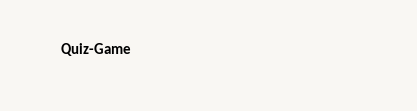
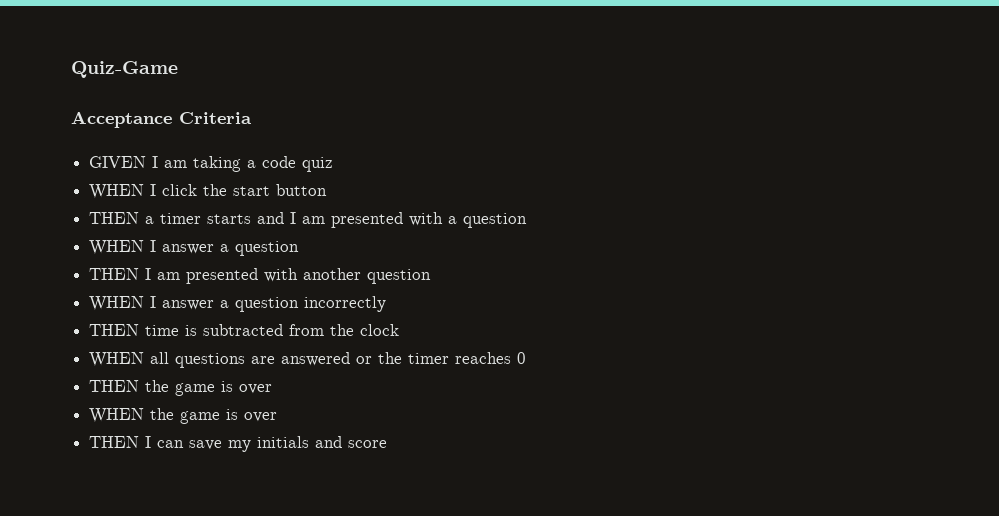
(131, 49) none -> [71,111,252,128] [89,156,334,172] [89,184,328,199] [89,212,528,228] [89,240,300,256] [89,268,432,284] [89,296,387,312] [89,324,400,336] [89,352,527,368] [89,380,273,396] [89,408,278,424] [89,436,388,452] // Acceptance Criteria // GIVEN I am taking a code quiz // WHEN I click the start button // THEN a timer starts and I am presented with a question // WHEN I answer a question // THEN I am presented with another question // WHEN I answer a question incorrectly // THEN time is subtracted from the clock // WHEN all questions are answered or the timer reaches 0 // THEN the game is over // WHEN the game is over // THEN I can save my initials and score

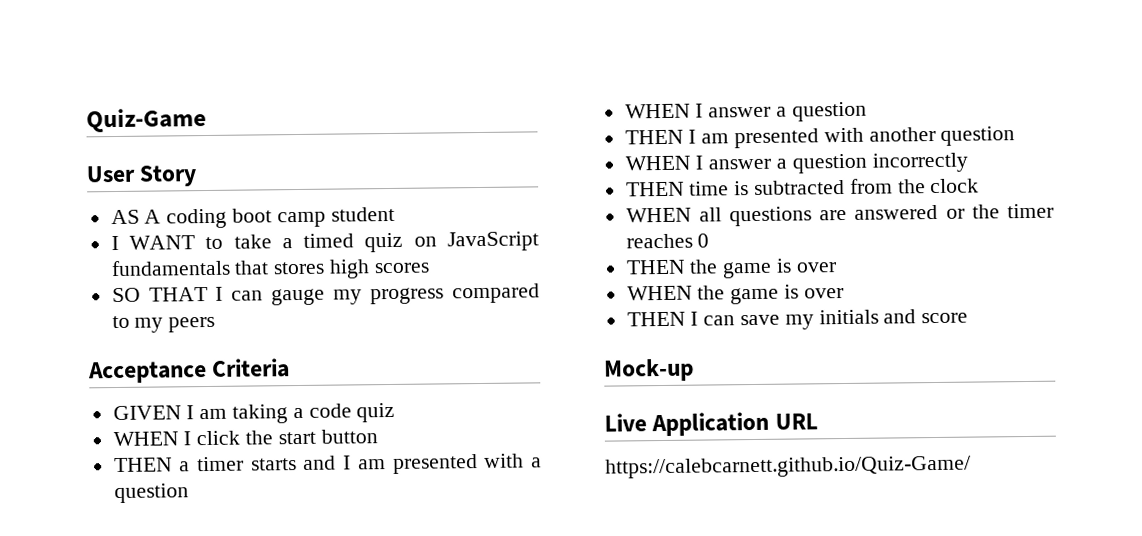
(178, 69) none -> [86,165,198,187] [110,206,395,229] [110,231,539,253] [110,259,430,279] [111,283,540,306] [111,315,216,333] // User Story // AS A coding boot camp student // I WANT to take a timed quiz on JavaScript fundamentals that stores high scores // SO THAT I can gauge my progress compared to my peers
(388, 444) none -> [604,358,694,382] [604,411,818,437] [605,455,971,479] // Mock-up // Live Application URL // https://calebcarnett.github.io/Quiz-Game/

